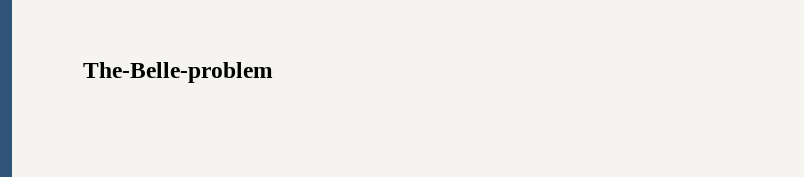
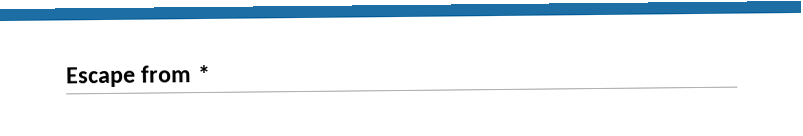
[83,62,273,83] The-Belle-problem -> [65,64,211,88] Escape from *

